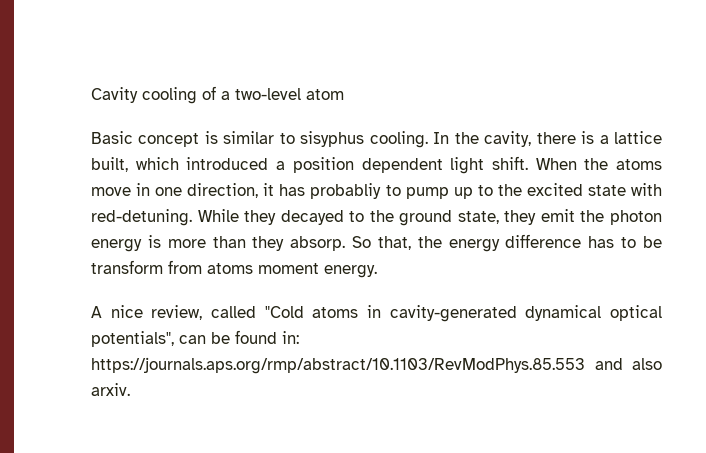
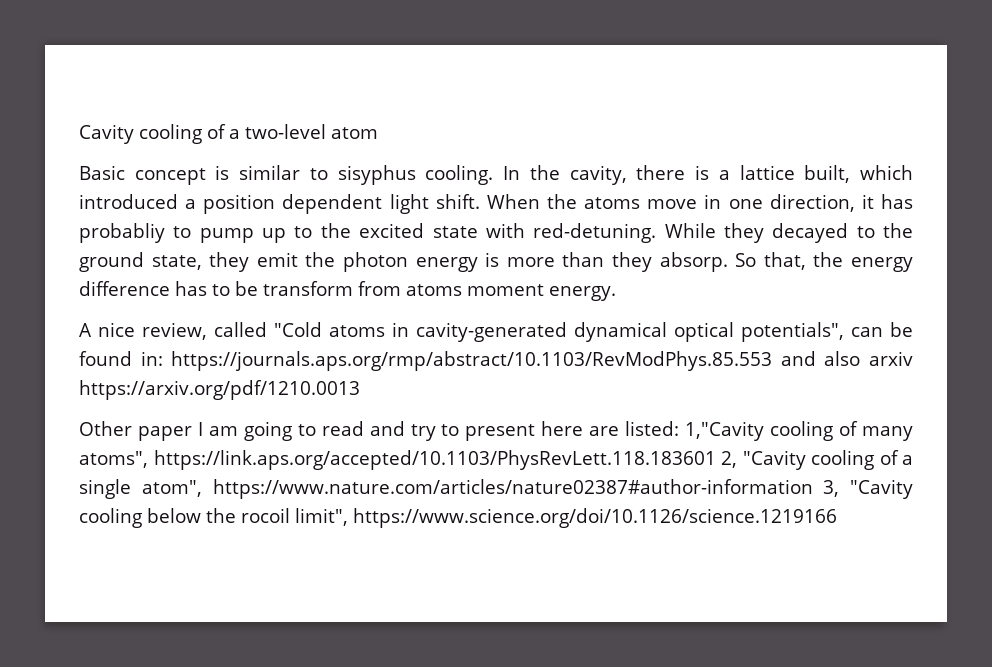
[91,383,130,396] arxiv. -> [869,351,914,366] [79,380,360,400] [79,421,914,441] [79,450,913,470] [79,479,913,499] [79,508,837,528] arxiv https://arxiv.org/pdf/1210.0013 // Other paper I am going to read and try to present here are listed: 1,"Cavity cooling of many atoms", https://link.aps.org/accepted/10.1103/PhysRevLett.118.183601 2, "Cavity cooling of a single atom", https://www.nature.com/articles/nature02387#author-information 3, "Cavity cooling below the rocoil limit", https://www.science.org/doi/10.1126/science.1219166

